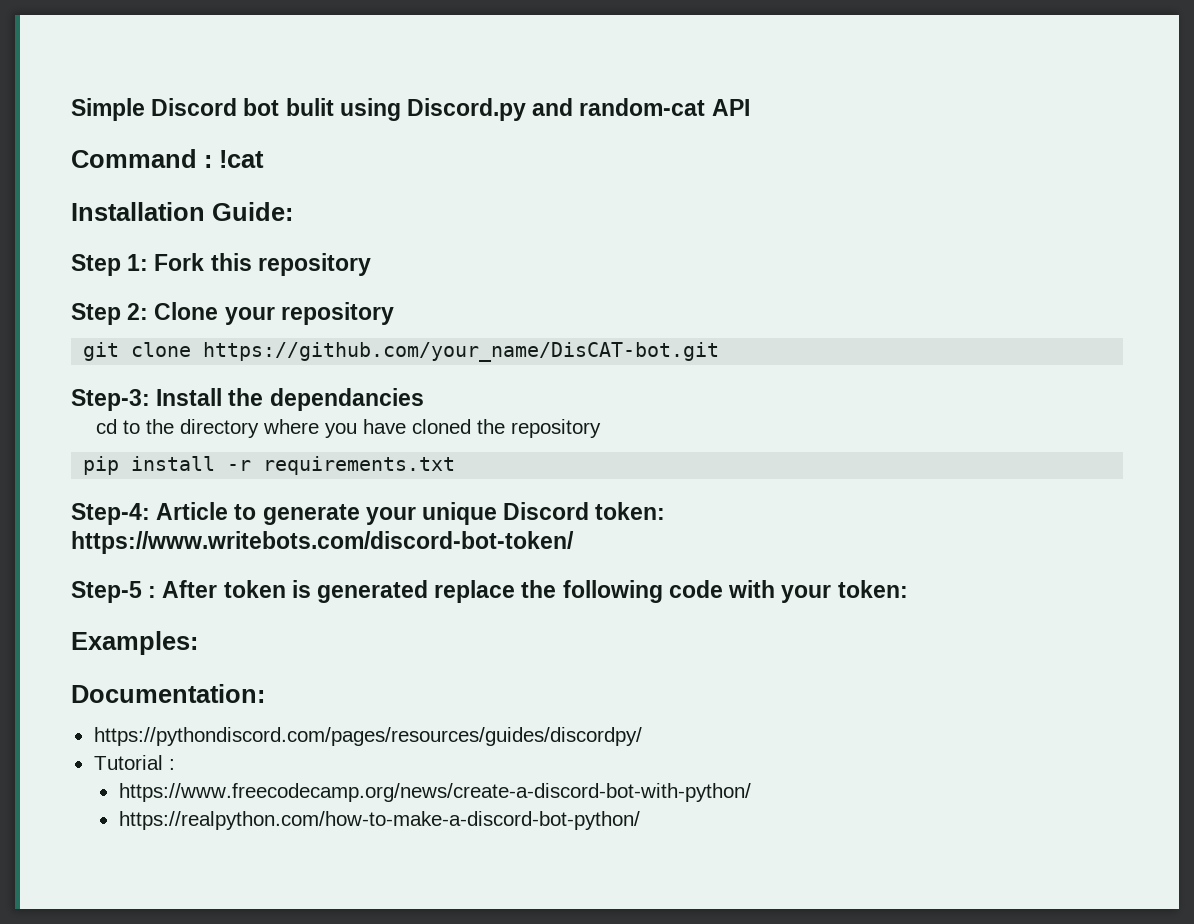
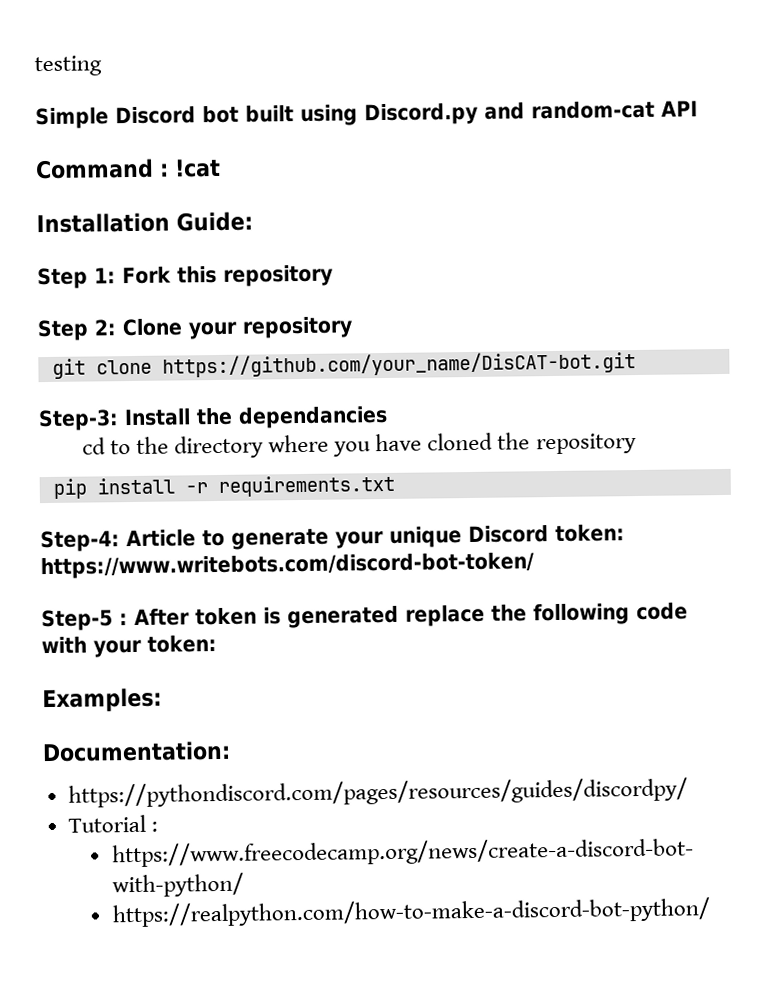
(71, 109) none -> [34,55,102,77] testing //
[285,98,334,116] bulit -> [245,105,294,123] built

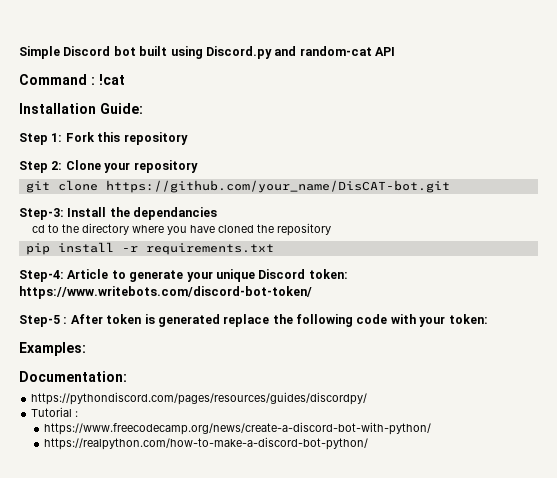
[34,55,102,77] testing // -> (19, 52) none

